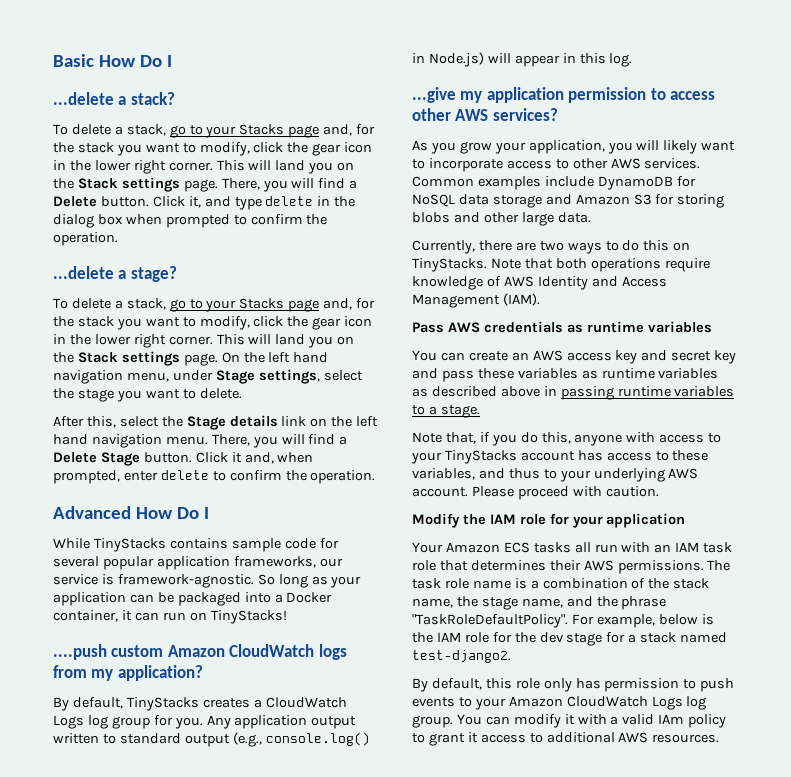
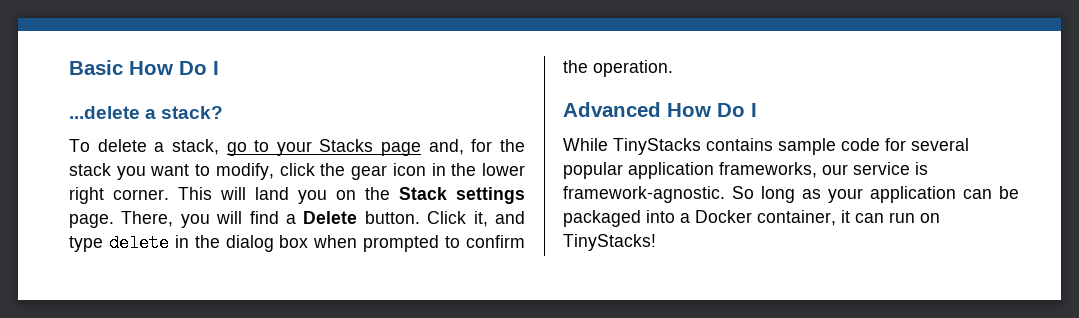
[53,266,177,282] [53,298,376,312] [53,316,373,330] [53,334,355,348] [53,351,329,366] [53,369,363,384] [53,388,242,402] [53,415,379,430] [53,434,348,448] [53,452,314,466] [53,470,376,484] // ...delete a stage? // To delete a stack, go to your Stacks page and, for the stack you want to modify, click the gear icon in the lower right corner. This will land you on the Stack settings page. On the left hand navigation menu, under Stage settings, select the stage you want to delete. // After this, select the Stage details link on the left hand navigation menu. There, you will find a Delete Stage button. Click it and, when prompted, enter delete to confirm the operation. -> (673, 68) none
[53,644,347,660] [53,665,203,681] [53,697,347,711] [53,715,357,729] [53,732,370,747] [412,52,633,67] [412,87,716,103] [412,108,558,121] [412,140,736,154] [412,158,701,172] [412,176,696,190] [412,194,725,208] [412,212,591,226] [412,240,691,254] [412,258,710,272] [412,276,667,290] [412,293,540,308] [412,321,712,333] [412,350,737,364] [412,368,719,382] [412,386,735,400] [412,405,480,418] [412,432,722,446] [411,450,709,464] [412,468,699,482] [412,486,659,500] [412,513,686,528] [412,542,733,553] [412,560,731,574] [412,578,710,589] [412,596,667,610] [412,614,714,628] [412,632,728,646] [412,650,511,663] [412,678,735,692] [412,696,707,710] [412,714,727,728] [412,732,720,746] // ....push custom Amazon CloudWatch logs from my application? // By default, TinyStacks creates a CloudWatch Logs log group for you. Any application output written to standard output (e.g., console.log() in Node.js) will appear in this log. // ...give my application permission to access other AWS services? // As you grow your application, you will likely want to incorporate access to other AWS services. Common examples include DynamoDB for NoSQL data storage and Amazon S3 for storing blobs and other large data. // Currently, there are two ways to do this on TinyStacks. Note that both operations require knowledge of AWS Identity and Access Management (IAM). // Pass AWS credentials as runtime variables // You can create an AWS access key and secret key and pass these variables as runtime variables as described above in passing runtime variables to a stage. // Note that, if you do this, anyone with access to your TinyStacks account has access to these variables, and thus to your underlying AWS account. Please proceed with caution. // Modify the IAM role for your application // Your Amazon ECS tasks all run with an IAM task role that determines their AWS permissions. The task role name is a combination of the stack name, the stage name, and the phrase "TaskRoleDefaultPolicy". For example, below is the IAM role for the dev stage for a stack named test-django2. // By default, this role only has permission to push events to your Amazon CloudWatch Logs log group. You can modify it with a valid IAm policy to grant it access to additional AWS resources. -> (656, 242) none

